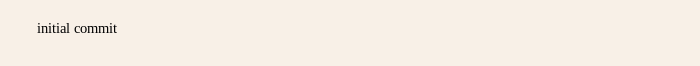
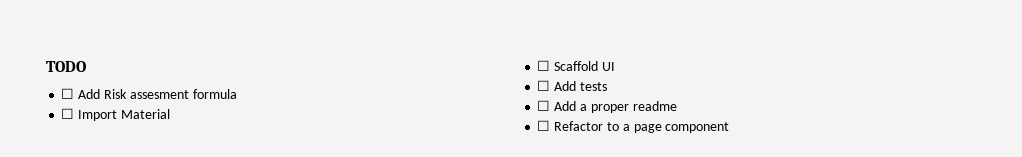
[37,23,117,33] initial commit -> [46,61,86,72] [61,88,237,99] [61,108,170,121] [537,60,615,71] [537,80,607,91] [537,100,677,113] [537,120,730,133] TODO // ☐ Add Risk assesment formula // ☐ Import Material // ☐ Scaffold UI // ☐ Add tests // ☐ Add a proper readme // ☐ Refactor to a page component

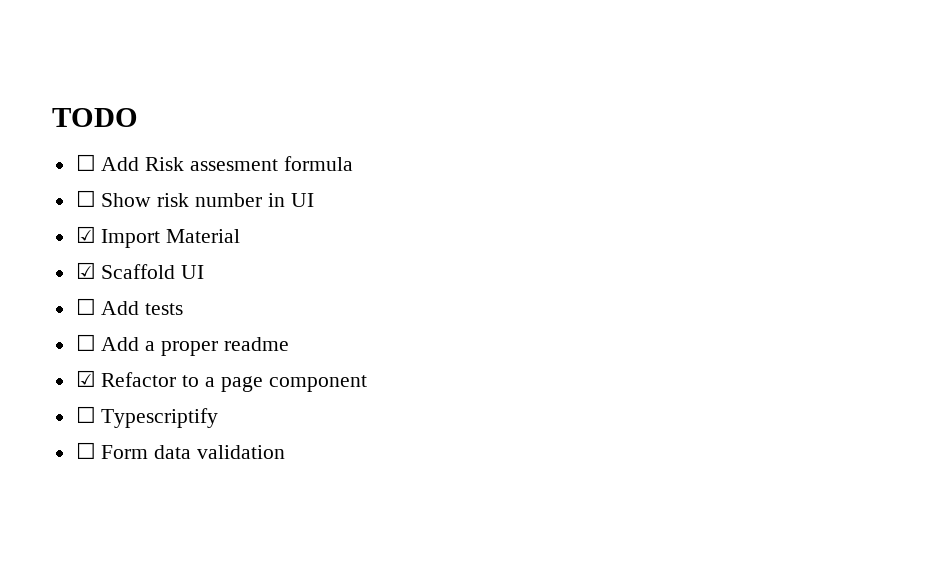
(75, 113) none -> [101,193,314,207] [75,226,96,243] Show risk number in UI // ☑
[537,60,551,71] ☐ -> [75,262,96,279] ☑
[537,120,551,131] ☐ -> [75,370,96,387] ☑
(730, 127) none -> [75,406,219,428] [75,442,286,459] // ☐ Typescriptify // ☐ Form data validation

